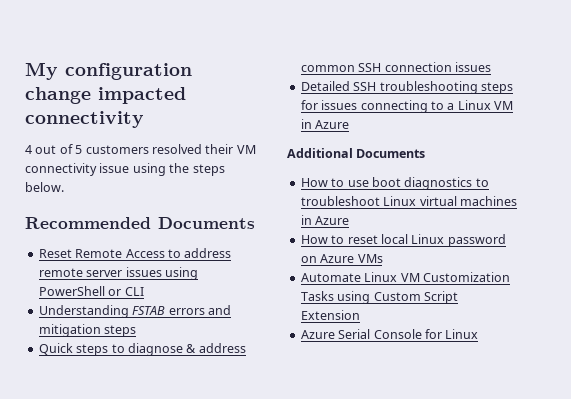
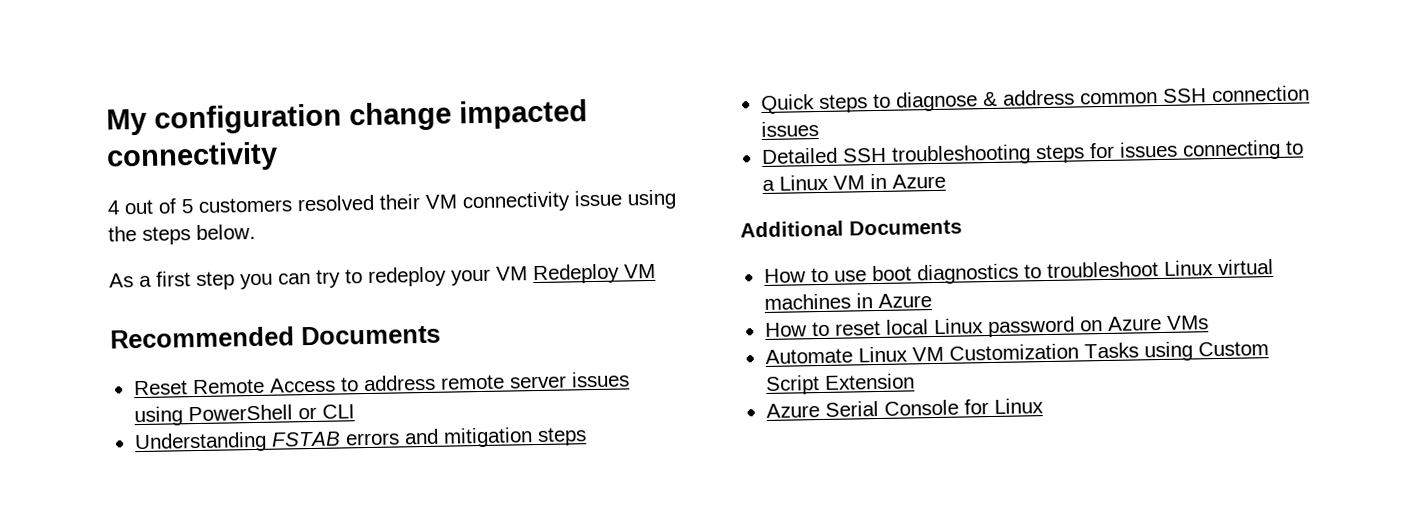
(64, 187) none -> [109,263,656,291] // As a first step you can try to redeploy your VM Redeploy VM

